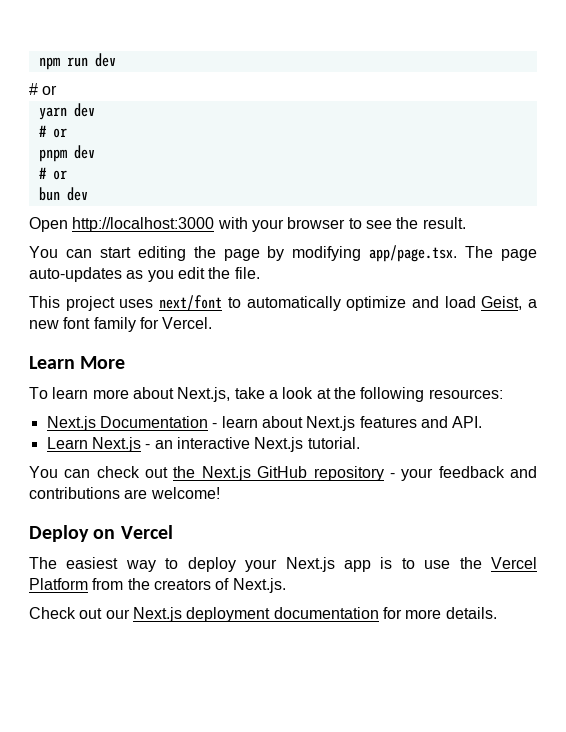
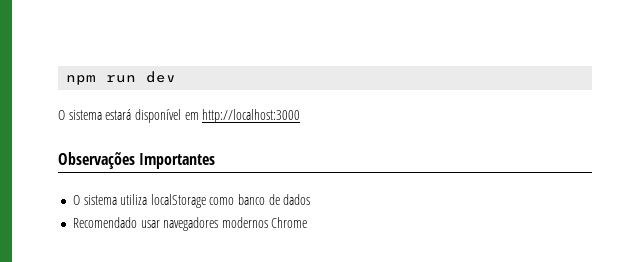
[29,83,58,95] [38,103,95,120] [38,125,67,138] [38,145,95,162] [38,167,67,180] [38,187,88,201] [29,217,466,232] [29,245,537,262] [29,267,260,282] [29,295,537,311] [29,317,213,332] [29,356,126,369] [29,387,503,402] [46,416,483,431] [46,437,360,452] [29,466,538,481] [29,487,220,499] [29,525,173,542] [29,557,537,572] [29,578,286,593] [29,607,497,622] # or // yarn dev // # or // pnpm dev // # or // bun dev // Open http://localhost:3000 with your browser to see the result. // You can start editing the page by modifying app/page.tsx. The page auto-updates as you edit the file. // This project uses next/font to automatically optimize and load Geist, a new font family for Vercel. // Learn More // To learn more about Next.js, take a look at the following resources: // Next.js Documentation - learn about Next.js features and API. // Learn Next.js - an interactive Next.js tutorial. // You can check out the Next.js GitHub repository - your feedback and contributions are welcome! // Deploy on Vercel // The easiest way to deploy your Next.js app is to use the Vercel Platform from the creators of Next.js. // Check out our Next.js deployment documentation for more details. -> [58,109,301,123] [58,152,216,169] [72,194,311,208] [72,217,308,231] O sistema estará disponível em http://localhost:3000 // Observações Importantes // O sistema utiliza localStorage como banco de dados // Recomendado usar navegadores modernos Chrome

